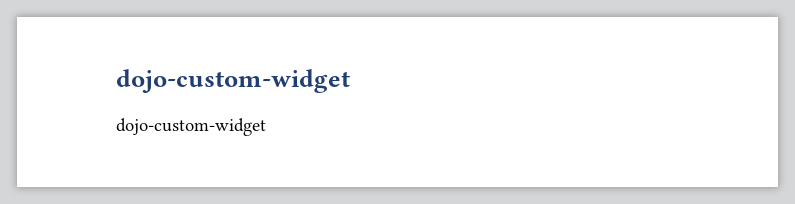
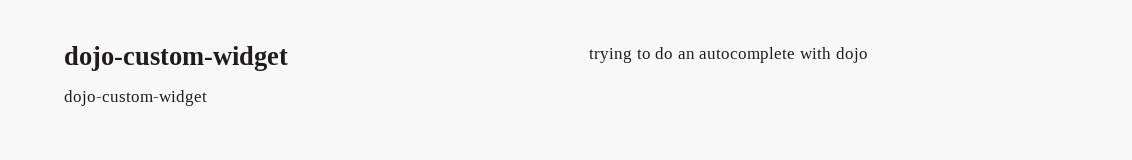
(266, 127) none -> [589,47,868,63] // trying to do an autocomplete with dojo

